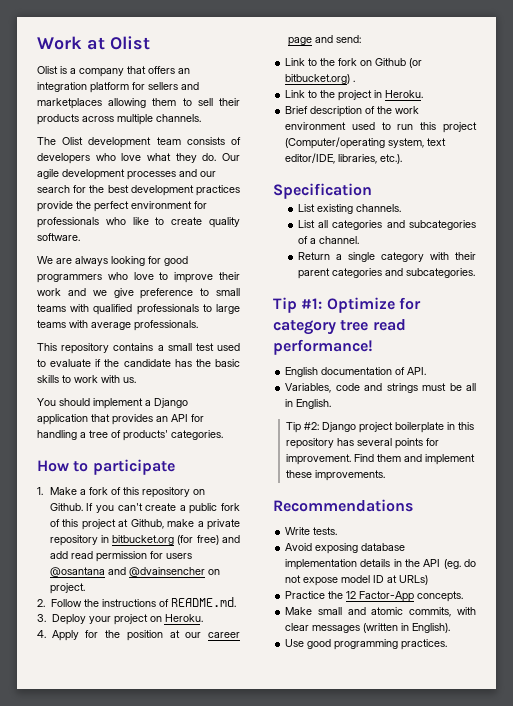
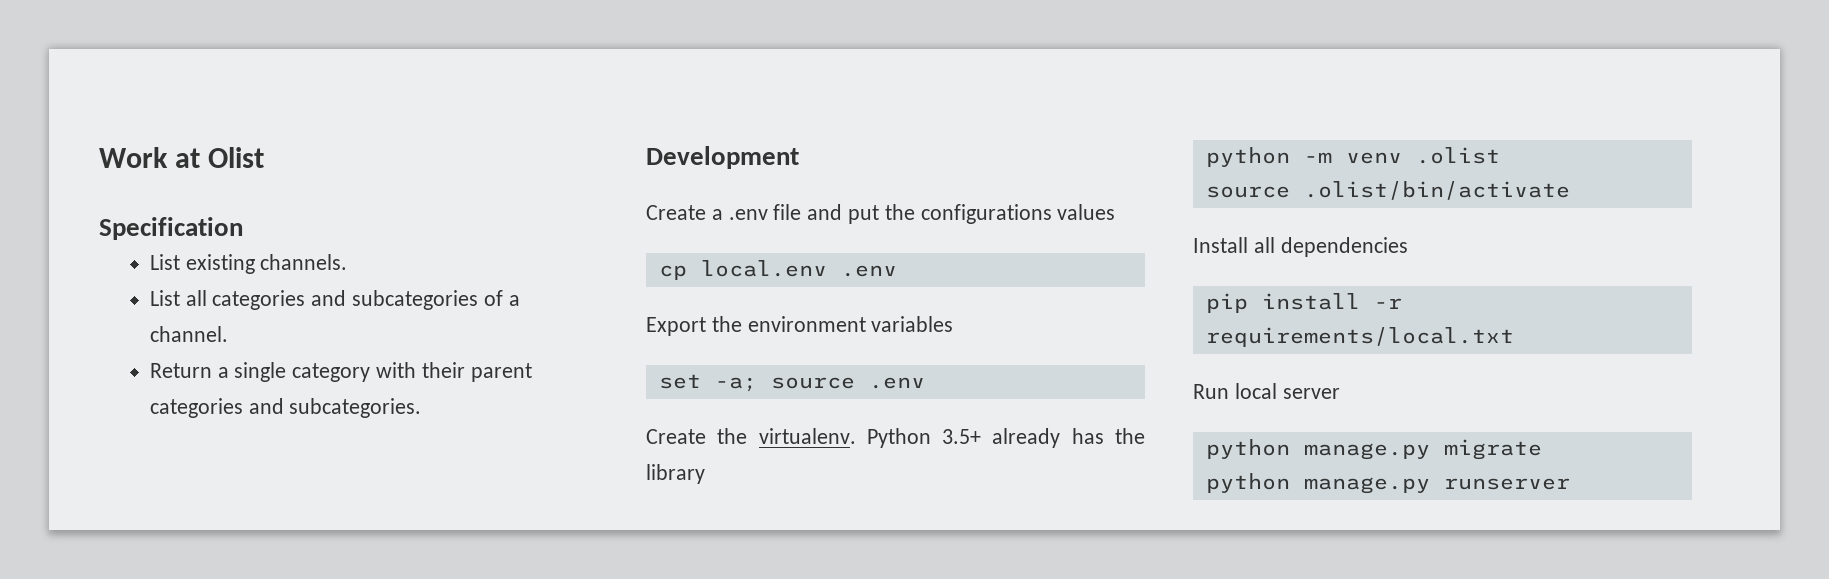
[37,66,190,77] [37,82,199,93] [37,98,240,109] [37,114,201,125] [37,137,241,148] [37,153,240,164] [37,169,216,180] [37,185,240,196] [37,201,207,212] [37,217,240,228] [37,233,80,241] [37,256,188,266] [37,272,240,283] [37,288,240,299] [37,304,240,315] [37,320,198,331] [37,343,240,354] [37,359,240,367] [37,375,136,383] [37,398,188,409] [37,414,204,425] [37,430,223,441] [37,459,175,475] [37,487,205,498] [49,503,240,514] [49,519,240,530] [49,535,241,546] [49,551,192,562] [49,567,220,577] [49,583,85,594] [37,597,236,607] [37,614,203,625] [37,630,240,641] [287,35,361,46] [285,58,423,68] [285,74,356,84] [285,90,424,101] [285,106,420,117] [285,122,477,133] [285,137,447,149] [285,153,403,164] // Olist is a company that offers an integration platform for sellers and marketplaces allowing them to sell their products across multiple channels. // The Olist development team consists of developers who love what they do. Our agile development processes and our search for the best development practices provide the perfect environment for professionals who like to create quality software. // We are always looking for good programmers who love to improve their work and we give preference to small teams with qualified professionals to large teams with average professionals. // This repository contains a small test used to evaluate if the candidate has the basic skills to work with us. // You should implement a Django application that provides an API for handling a tree of products' categories. // How to participate // 1. Make a fork of this repository on Github. If you can't create a public fork of this project at Github, make a private repository in bitbucket.org (for free) and add read permission for users @osantana and @dvainsencher on project. // 2. Follow the instructions of README.md. // 3. Deploy your project on Heroku. // 4. Apply for the position at our career page and send: // Link to the fork on Github (or bitbucket.org) . // Link to the project in Heroku. // Brief description of the work environment used to run this project (Computer/operating system, text editor/IDE, libraries, etc.). -> (265, 157) none
[273,297,421,313] [273,319,406,335] [273,339,373,355] [285,367,427,377] [285,383,477,393] [285,399,332,409] [285,422,474,433] [285,438,439,449] [285,454,475,465] [285,470,385,481] [273,499,413,512] [285,527,338,535] [285,543,406,554] [285,559,476,570] [285,575,429,586] [285,591,464,602] [285,607,476,617] [285,623,451,633] [285,639,448,650] Tip #1: Optimize for category tree read performance! // English documentation of API. // Variables, code and strings must be all in English. // Tip #2: Django project boilerplate in this repository has several points for improvement. Find them and implement these improvements. // Recommendations // Write tests. // Avoid exposing database implementation details in the API (eg. do not expose model ID at URLs) // Practice the 12 Factor-App concepts. // Make small and atomic commits, with clear messages (written in English). // Use good programming practices. -> [646,146,799,169] [646,204,1116,224] [658,260,897,280] [646,316,954,336] [658,374,925,392] [646,428,1145,448] [646,464,705,484] [1205,147,1500,167] [1205,181,1570,200] [1193,237,1408,257] [1205,293,1402,313] [1205,327,1514,347] [1193,383,1340,399] [1205,439,1542,460] [1205,473,1570,494] Development // Create a .env file and put the configurations values // cp local.env .env // Export the environment variables // set -a; source .env // Create the virtualenv. Python 3.5+ already has the library // python -m venv .olist // source .olist/bin/activate // Install all dependencies // pip install -r requirements/local.txt // Run local server // python manage.py migrate // python manage.py runserver

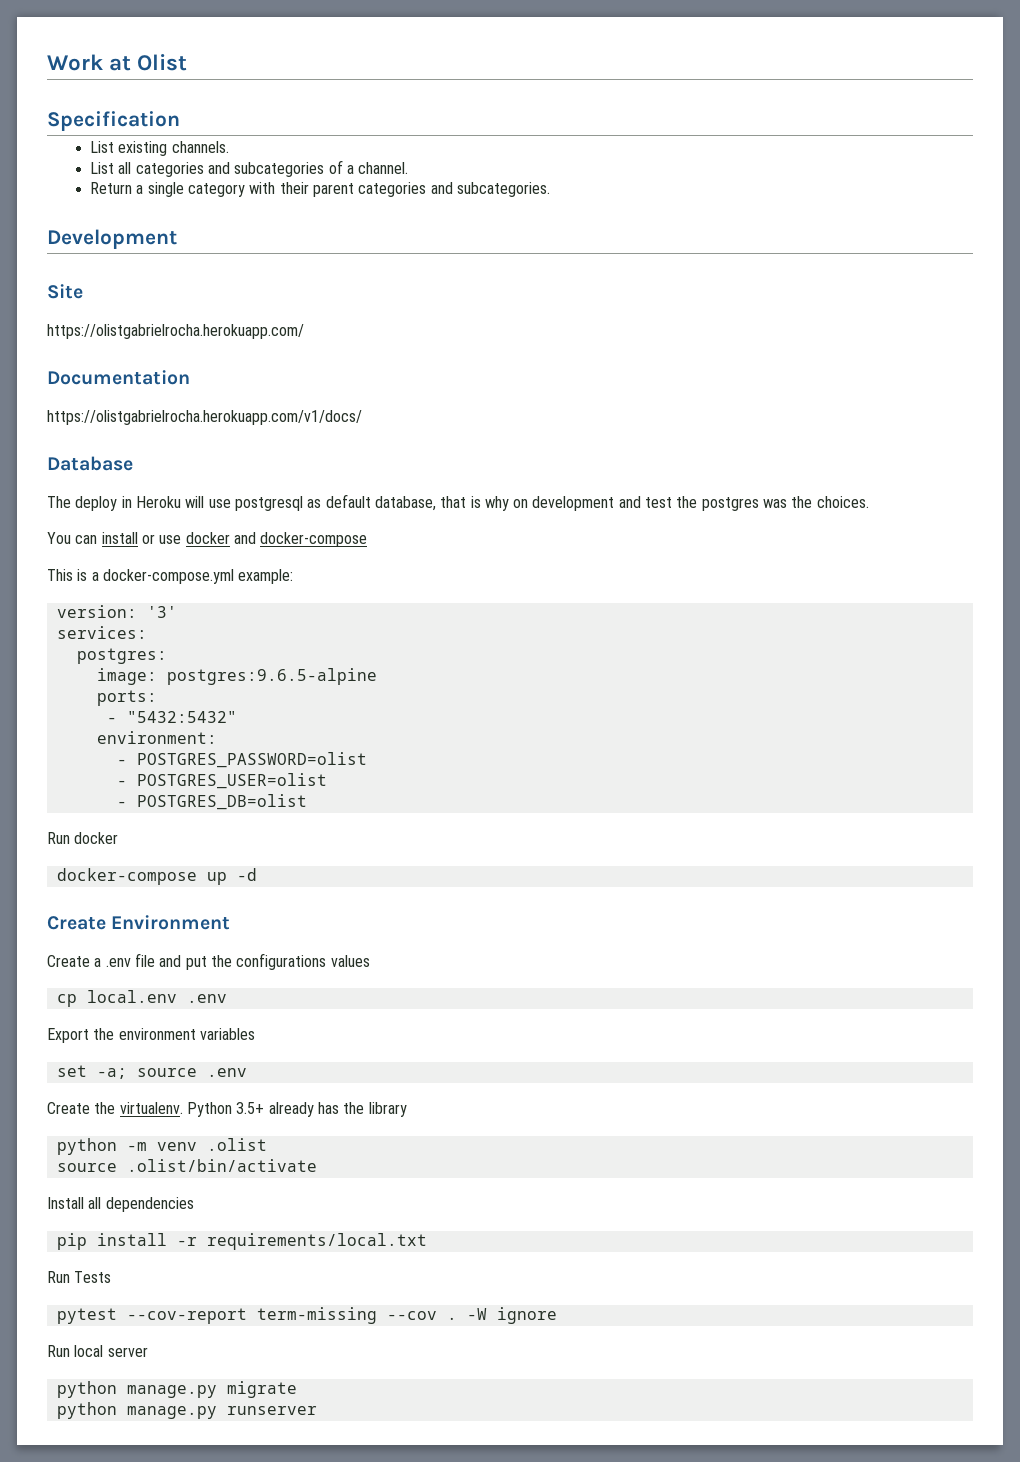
(799, 157) none -> [47,284,83,299] [47,324,304,339] [47,370,190,385] [47,410,362,425] [47,456,133,471] [47,494,869,511] [47,532,368,547] [47,569,294,584] [56,605,177,618] [56,626,147,639] [76,648,167,664] [96,668,377,685] [96,690,157,706] [106,711,237,723] [96,731,217,744] [116,752,367,768] [116,773,327,789] [116,794,307,810] [47,832,119,844] [56,868,257,885] [47,915,231,930] // Site // https://olistgabrielrocha.herokuapp.com/ // Documentation // https://olistgabrielrocha.herokuapp.com/v1/docs/ // Database // The deploy in Heroku will use postgresql as default database, that is why on development and test the postgres was the choices. // You can install or use docker and docker-compose // This is a docker-compose.yml example: // version: '3' // services: // postgres: // image: postgres:9.6.5-alpine // ports: // - "5432:5432" // environment: // - POSTGRES_PASSWORD=olist // - POSTGRES_USER=olist // - POSTGRES_DB=olist // Run docker // docker-compose up -d // Create Environment
(1514, 337) none -> [47,1271,112,1283] [56,1307,557,1324] // Run Tests // pytest --cov-report term-missing --cov . -W ignore

